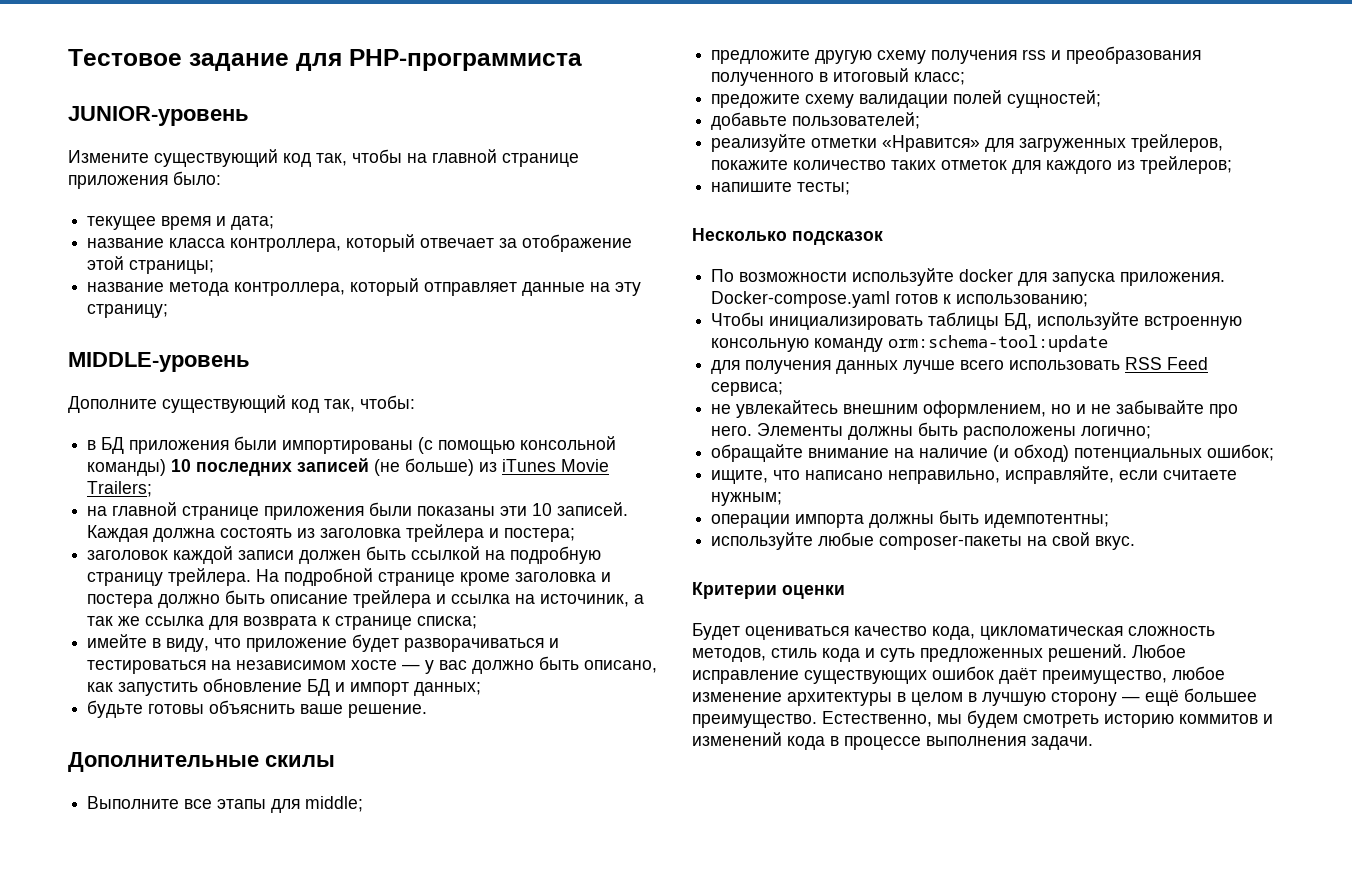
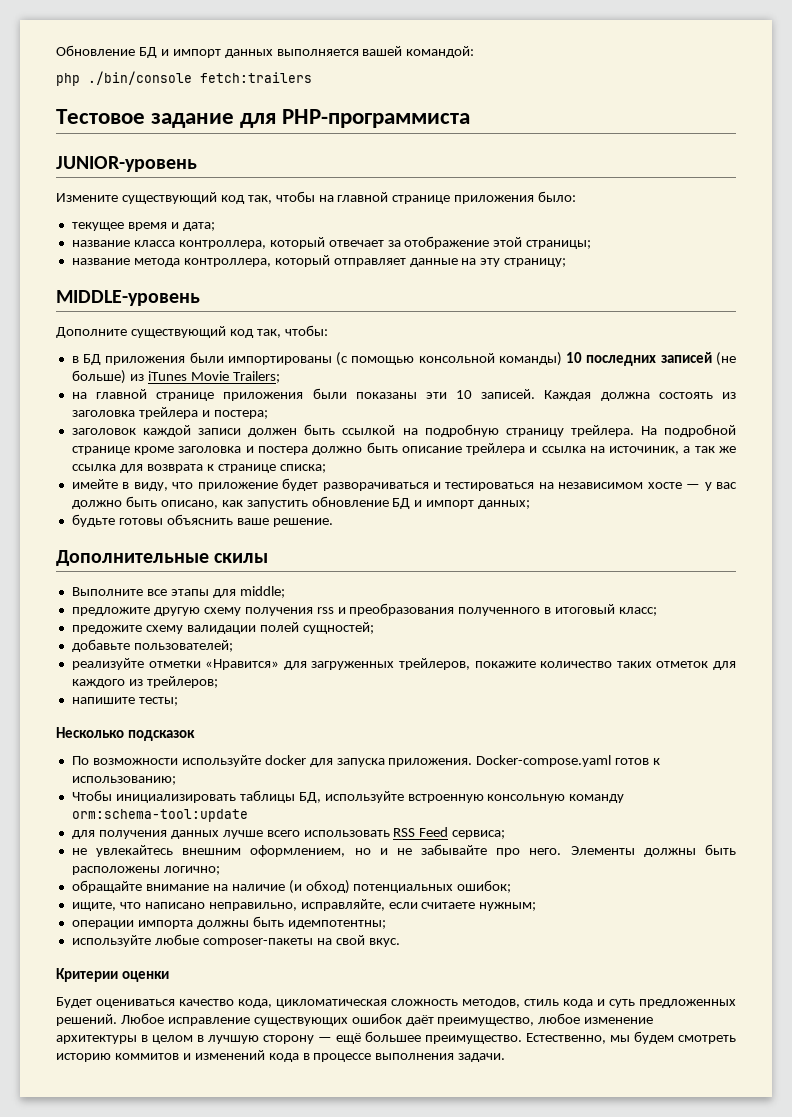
(68, 57) none -> [56,45,475,58] [56,71,312,86] Обновление БД и импорт данных выполняется вашей командой: // php ./bin/console fetch:trailers //

